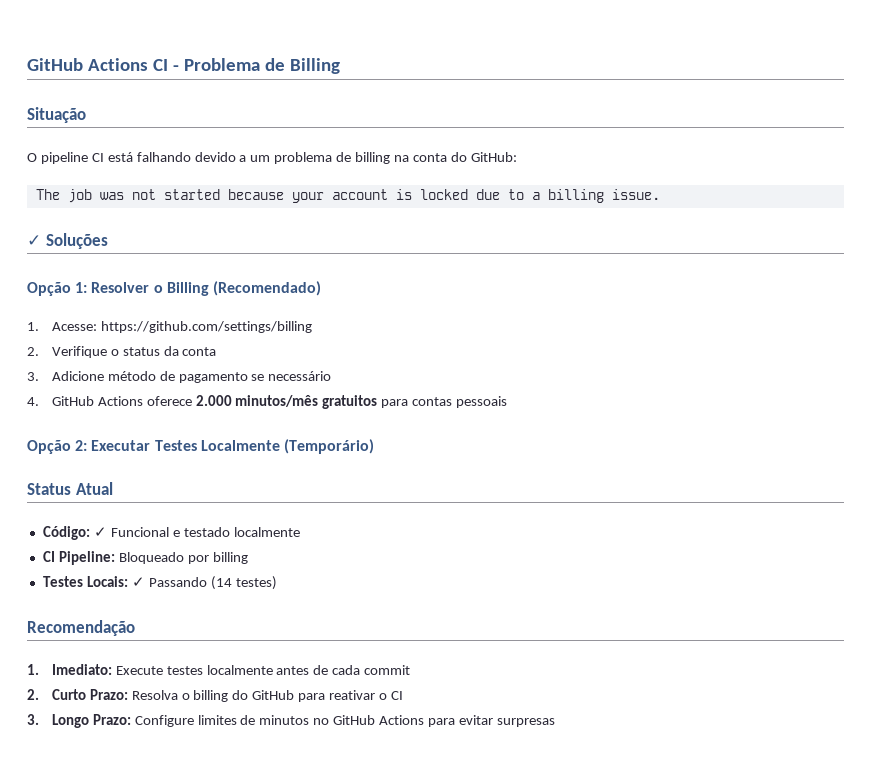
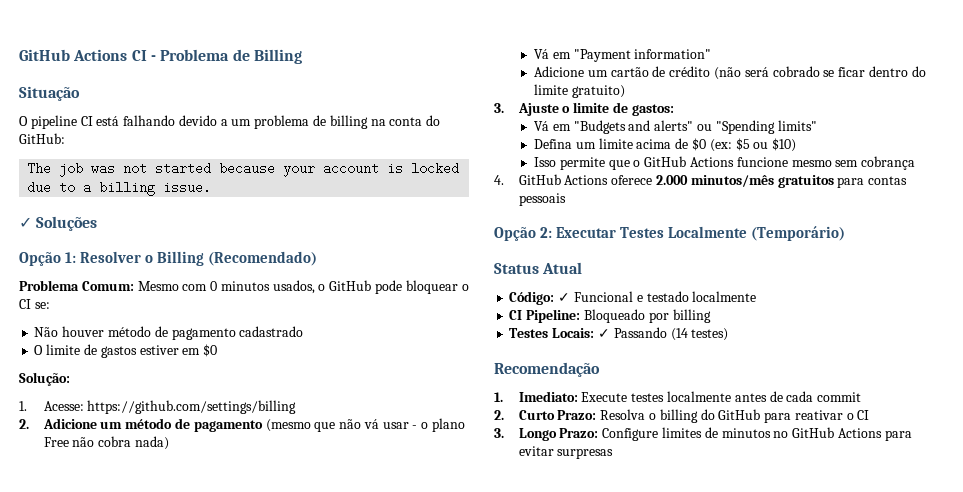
[27,321,312,333] [27,346,217,358] [27,371,332,383] 1. Acesse: https://github.com/settings/billing // 2. Verifique o status da conta // 3. Adicione método de pagamento se necessário -> [19,280,469,294] [19,299,50,309] [34,326,304,340] [34,344,218,358] [19,372,70,386] [19,400,297,414] [19,418,466,432] [43,436,170,450] [534,49,712,62] [534,66,926,80] [534,84,625,98] [494,102,674,116] [534,120,817,134] [534,138,797,152] [534,156,916,170] Problema Comum: Mesmo com 0 minutos usados, o GitHub pode bloquear o CI se: // Não houver método de pagamento cadastrado // O limite de gastos estiver em $0 // Solução: // 1. Acesse: https://github.com/settings/billing // 2. Adicione um método de pagamento (mesmo que não vá usar - o plano Free não cobra nada) // Vá em "Payment information" // Adicione um cartão de crédito (não será cobrado se ficar dentro do limite gratuito) // 3. Ajuste o limite de gastos: // Vá em "Budgets and alerts" ou "Spending limits" // Defina um limite acima de $0 (ex: $5 ou $10) // Isso permite que o GitHub Actions funcione mesmo sem cobrança

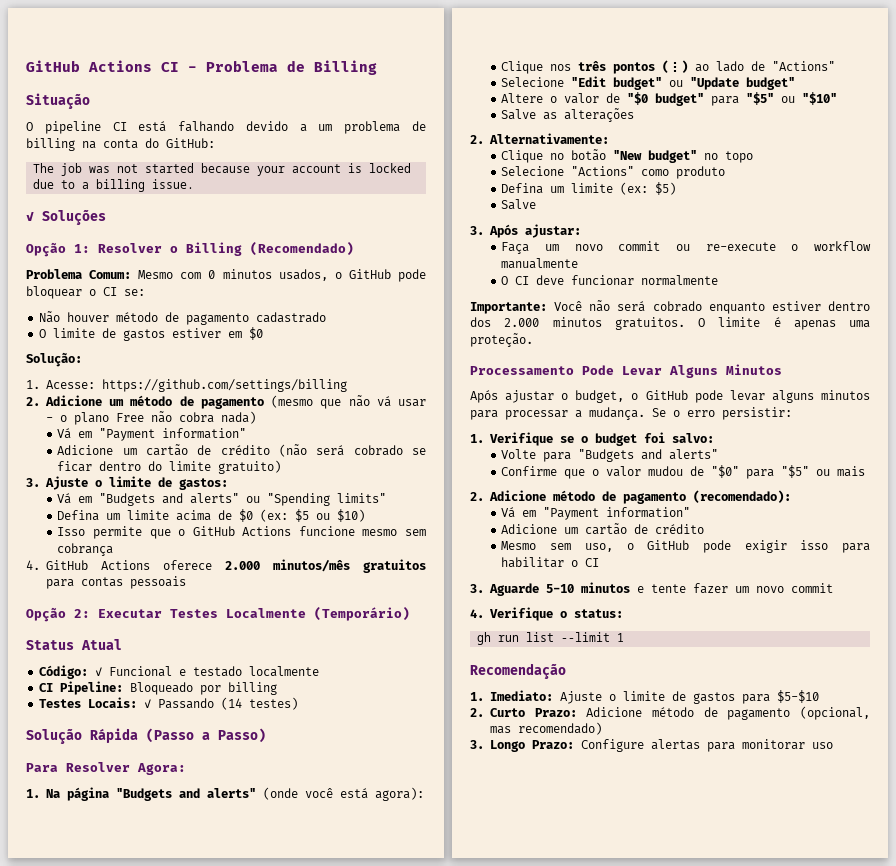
[494,362,600,377] [494,391,862,402] [494,409,870,423] [494,427,912,441] [518,446,614,459] Recomendação // 1. Imediato: Execute testes localmente antes de cada commit // 2. Curto Prazo: Resolva o billing do GitHub para reativar o CI // 3. Longo Prazo: Configure limites de minutos no GitHub Actions para evitar surpresas -> [26,728,266,744] [26,762,186,775] [26,787,424,801] [501,60,836,74] [501,76,796,90] [501,92,838,106] [501,108,635,122] [470,133,609,144] [501,149,754,163] [501,166,726,179] [501,182,677,195] [501,199,537,210] [470,224,581,238] [501,241,871,254] [501,258,579,269] [501,275,719,286] [470,300,870,314] [470,317,870,330] [470,333,533,347] [470,364,782,378] [470,390,870,403] [470,407,792,420] [470,432,714,446] [501,449,719,462] [501,465,866,479] [470,490,791,504] [501,507,691,520] [501,523,705,535] [501,540,870,553] [501,557,600,568] [470,582,833,596] [470,607,623,621] [477,632,625,645] [470,663,566,679] [470,690,819,704] [470,706,870,720] [490,722,602,735] [470,739,833,752] Solução Rápida (Passo a Passo) // Para Resolver Agora: // 1. Na página "Budgets and alerts" (onde você está agora): // Clique nos três pontos (⋮) ao lado de "Actions" // Selecione "Edit budget" ou "Update budget" // Altere o valor de "$0 budget" para "$5" ou "$10" // Salve as alterações // 2. Alternativamente: // Clique no botão "New budget" no topo // Selecione "Actions" como produto // Defina um limite (ex: $5) // Salve // 3. Após ajustar: // Faça um novo commit ou re-execute o workflow manualmente // O CI deve funcionar normalmente // Importante: Você não será cobrado enquanto estiver dentro dos 2.000 minutos gratuitos. O limite é apenas uma proteção. // Processamento Pode Levar Alguns Minutos // Após ajustar o budget, o GitHub pode levar alguns minutos para processar a mudança. Se o erro persistir: // 1. Verifique se o budget foi salvo: // Volte para "Budgets and alerts" // Confirme que o valor mudou de "$0" para "$5" ou mais // 2. Adicione método de pagamento (recomendado): // Vá em "Payment information" // Adicione um cartão de crédito // Mesmo sem uso, o GitHub pode exigir isso para habilitar o CI // 3. Aguarde 5-10 minutos e tente fazer um novo commit // 4. Verifique o status: // gh run list --limit 1 // Recomendação // 1. Imediato: Ajuste o limite de gastos para $5-$10 // 2. Curto Prazo: Adicione método de pagamento (opcional, mas recomendado) // 3. Longo Prazo: Configure alertas para monitorar uso

